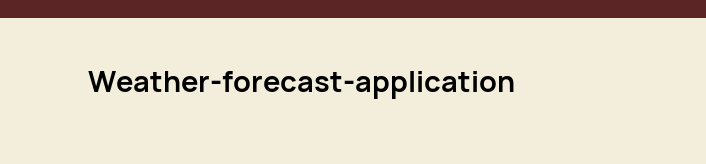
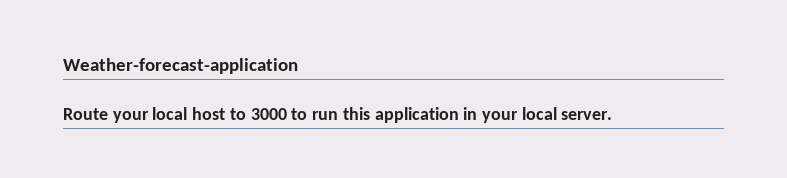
(515, 85) none -> [63,107,613,123] // Route your local host to 3000 to run this application in your local server.

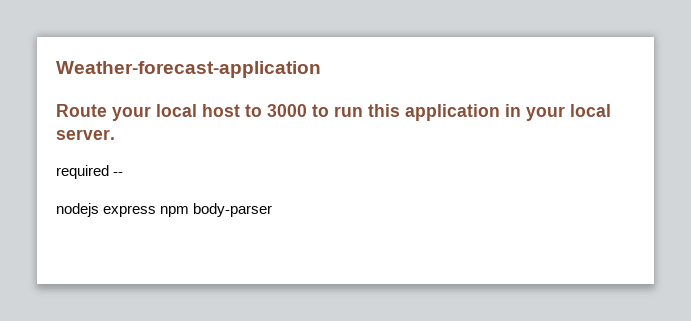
(613, 115) none -> [56,165,124,179] [56,203,273,217] // required -- // nodejs express npm body-parser

